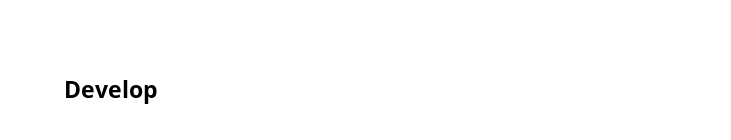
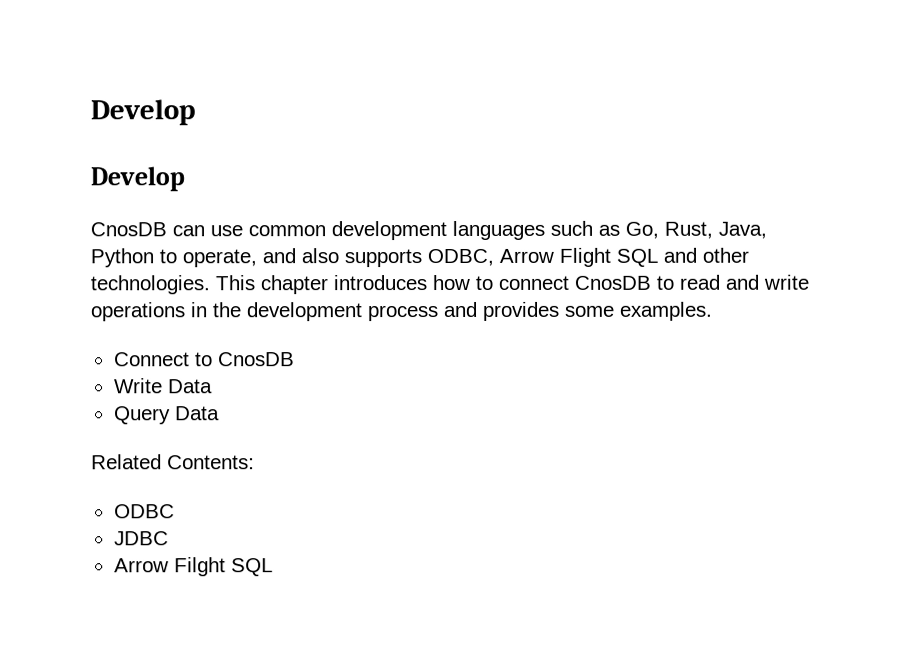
[64,80,158,104] Develop -> [90,99,196,126] [90,166,185,192] [90,220,767,241] [90,247,749,268] [90,274,809,295] [90,301,712,322] [113,352,295,367] [113,378,213,394] [113,406,220,425] [91,454,255,470] [113,504,175,519] [113,531,169,546] [113,557,273,577] Develop // Develop // CnosDB can use common development languages such as Go, Rust, Java, Python to operate, and also supports ODBC, Arrow Flight SQL and other technologies. This chapter introduces how to connect CnosDB to read and write operations in the development process and provides some examples. // Connect to CnosDB // Write Data // Query Data // Related Contents: // ODBC // JDBC // Arrow Filght SQL

